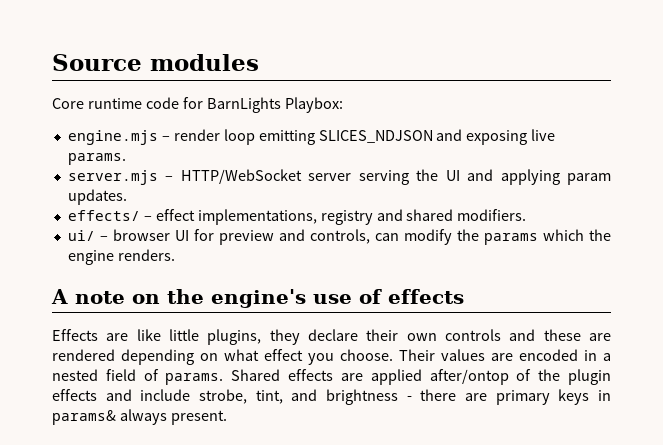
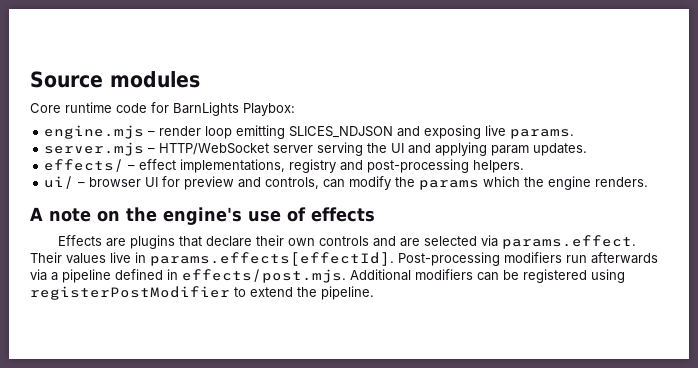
[406,209,527,221] shared modifiers. -> [367,159,525,173] post-processing helpers.
[136,329,300,345] like little plugins, they -> [130,235,203,249] plugins that
[543,329,611,341] [52,349,611,365] [52,369,611,385] [52,389,611,405] [52,409,227,425] these are rendered depending on what effect you choose. Their values are encoded in a nested field of params. Shared effects are applied after/ontop of the plugin effects and include strobe, tint, and brightness - there are primary keys in params& always present. -> [400,235,637,249] [30,252,658,266] [30,269,625,283] [30,286,374,300] are selected via params.effect. Their values live in params.effects[effectId]. Post-processing modifiers run afterwards via a pipeline defined in effects/post.mjs. Additional modifiers can be registered using registerPostModifier to extend the pipeline.

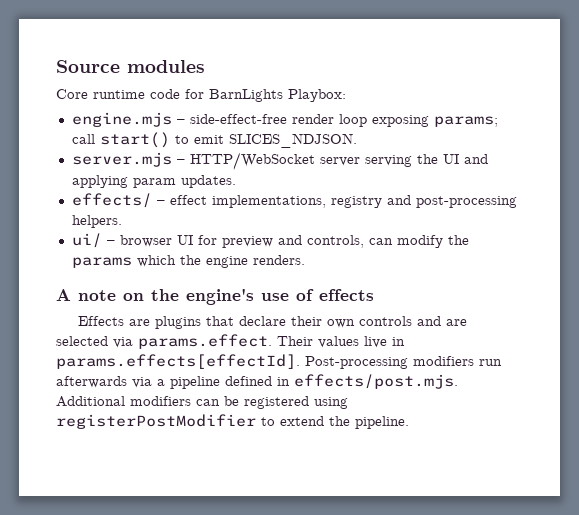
(156, 133) none -> [189,114,287,124] side‑effect‑free
[236,125,575,139] emitting SLICES_NDJSON and exposing live params. -> [371,115,498,127] [71,132,357,148] exposing params; call start() to emit SLICES_NDJSON.

